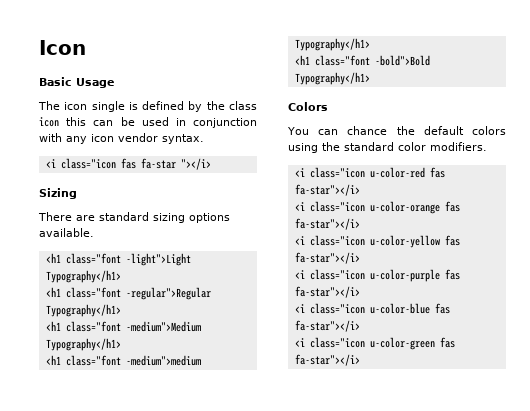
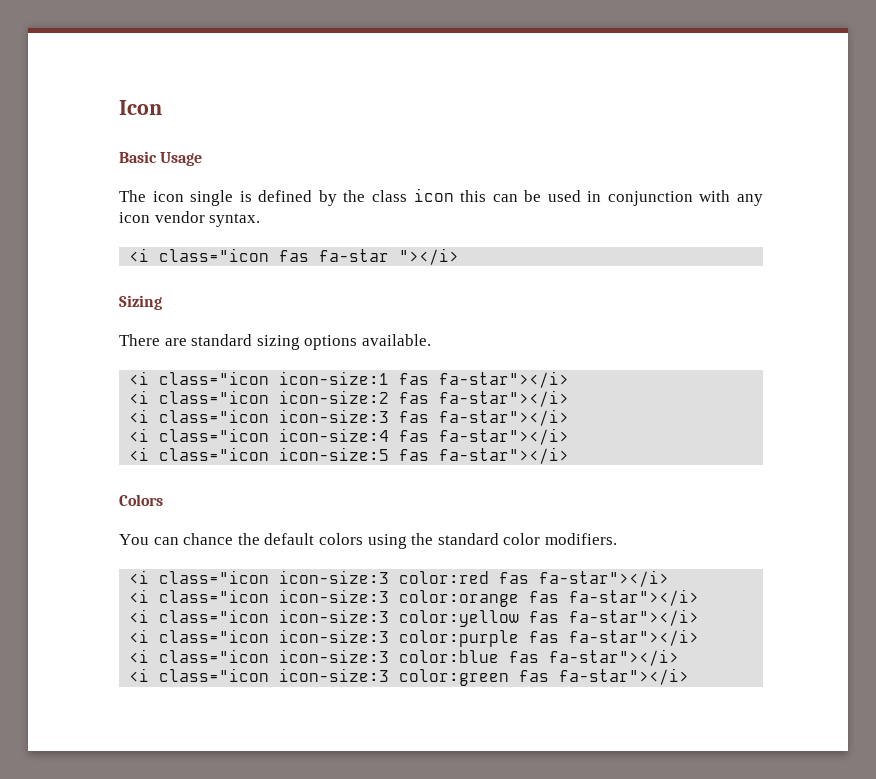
[45,253,191,266] [45,270,121,283] [45,287,211,300] [45,304,121,317] [45,321,201,332] [45,338,121,351] [45,355,201,366] [294,38,370,51] [294,55,430,66] [294,72,370,85] <h1 class="font -light">Light Typography</h1> // <h1 class="font -regular">Regular Typography</h1> // <h1 class="font -medium">Medium Typography</h1> // <h1 class="font -medium">medium Typography</h1> // <h1 class="font -bold">Bold Typography</h1> -> [129,371,570,388] [129,390,570,407] [129,409,570,426] [129,428,570,445] [129,447,570,464] <i class="icon icon-size:1 fas fa-star"></i> // <i class="icon icon-size:2 fas fa-star"></i> // <i class="icon icon-size:3 fas fa-star"></i> // <i class="icon icon-size:4 fas fa-star"></i> // <i class="icon icon-size:5 fas fa-star"></i>
[369,167,445,178] [294,184,360,196] [294,201,460,214] [294,218,360,230] [294,235,460,248] [294,252,360,264] [294,269,460,282] [294,286,360,298] [294,303,450,314] [294,320,360,332] [294,337,435,350] u-color-red fas fa-star"></i> // <i class="icon u-color-orange fas fa-star"></i> // <i class="icon u-color-yellow fas fa-star"></i> // <i class="icon u-color-purple fas fa-star"></i> // <i class="icon u-color-blue fas fa-star"></i> // <i class="icon u-color-green -> [279,570,670,587] [129,589,700,607] [129,609,700,627] [129,629,700,647] [129,649,680,666] [129,668,510,686] icon-size:3 color:red fas fa-star"></i> // <i class="icon icon-size:3 color:orange fas fa-star"></i> // <i class="icon icon-size:3 color:yellow fas fa-star"></i> // <i class="icon icon-size:3 color:purple fas fa-star"></i> // <i class="icon icon-size:3 color:blue fas fa-star"></i> // <i class="icon icon-size:3 color:green

